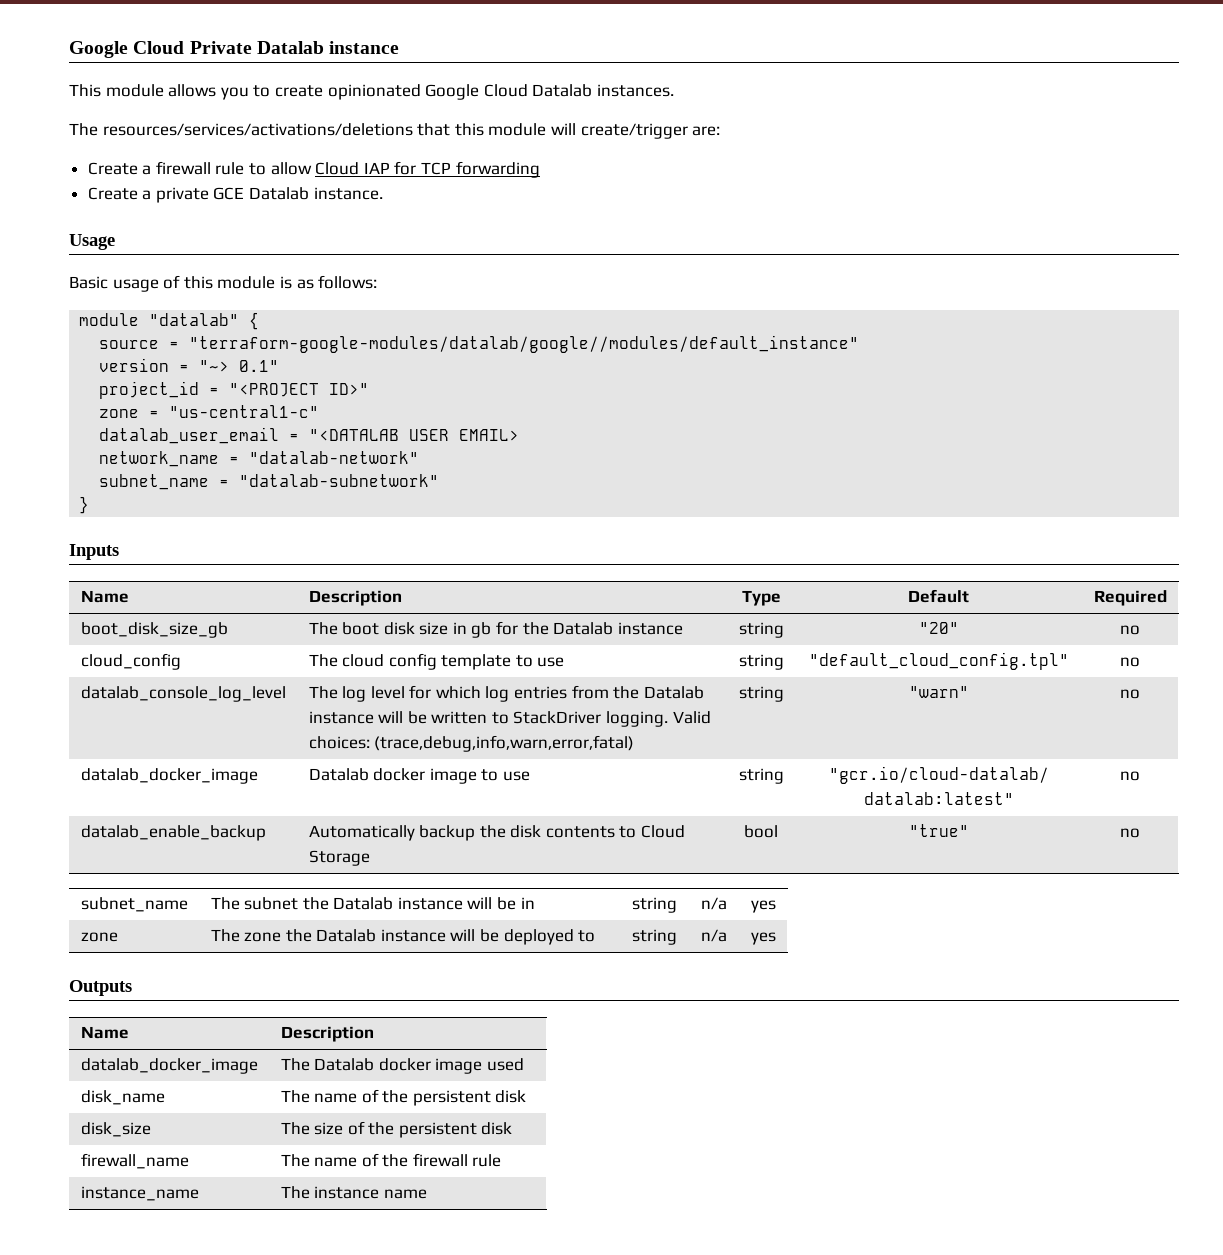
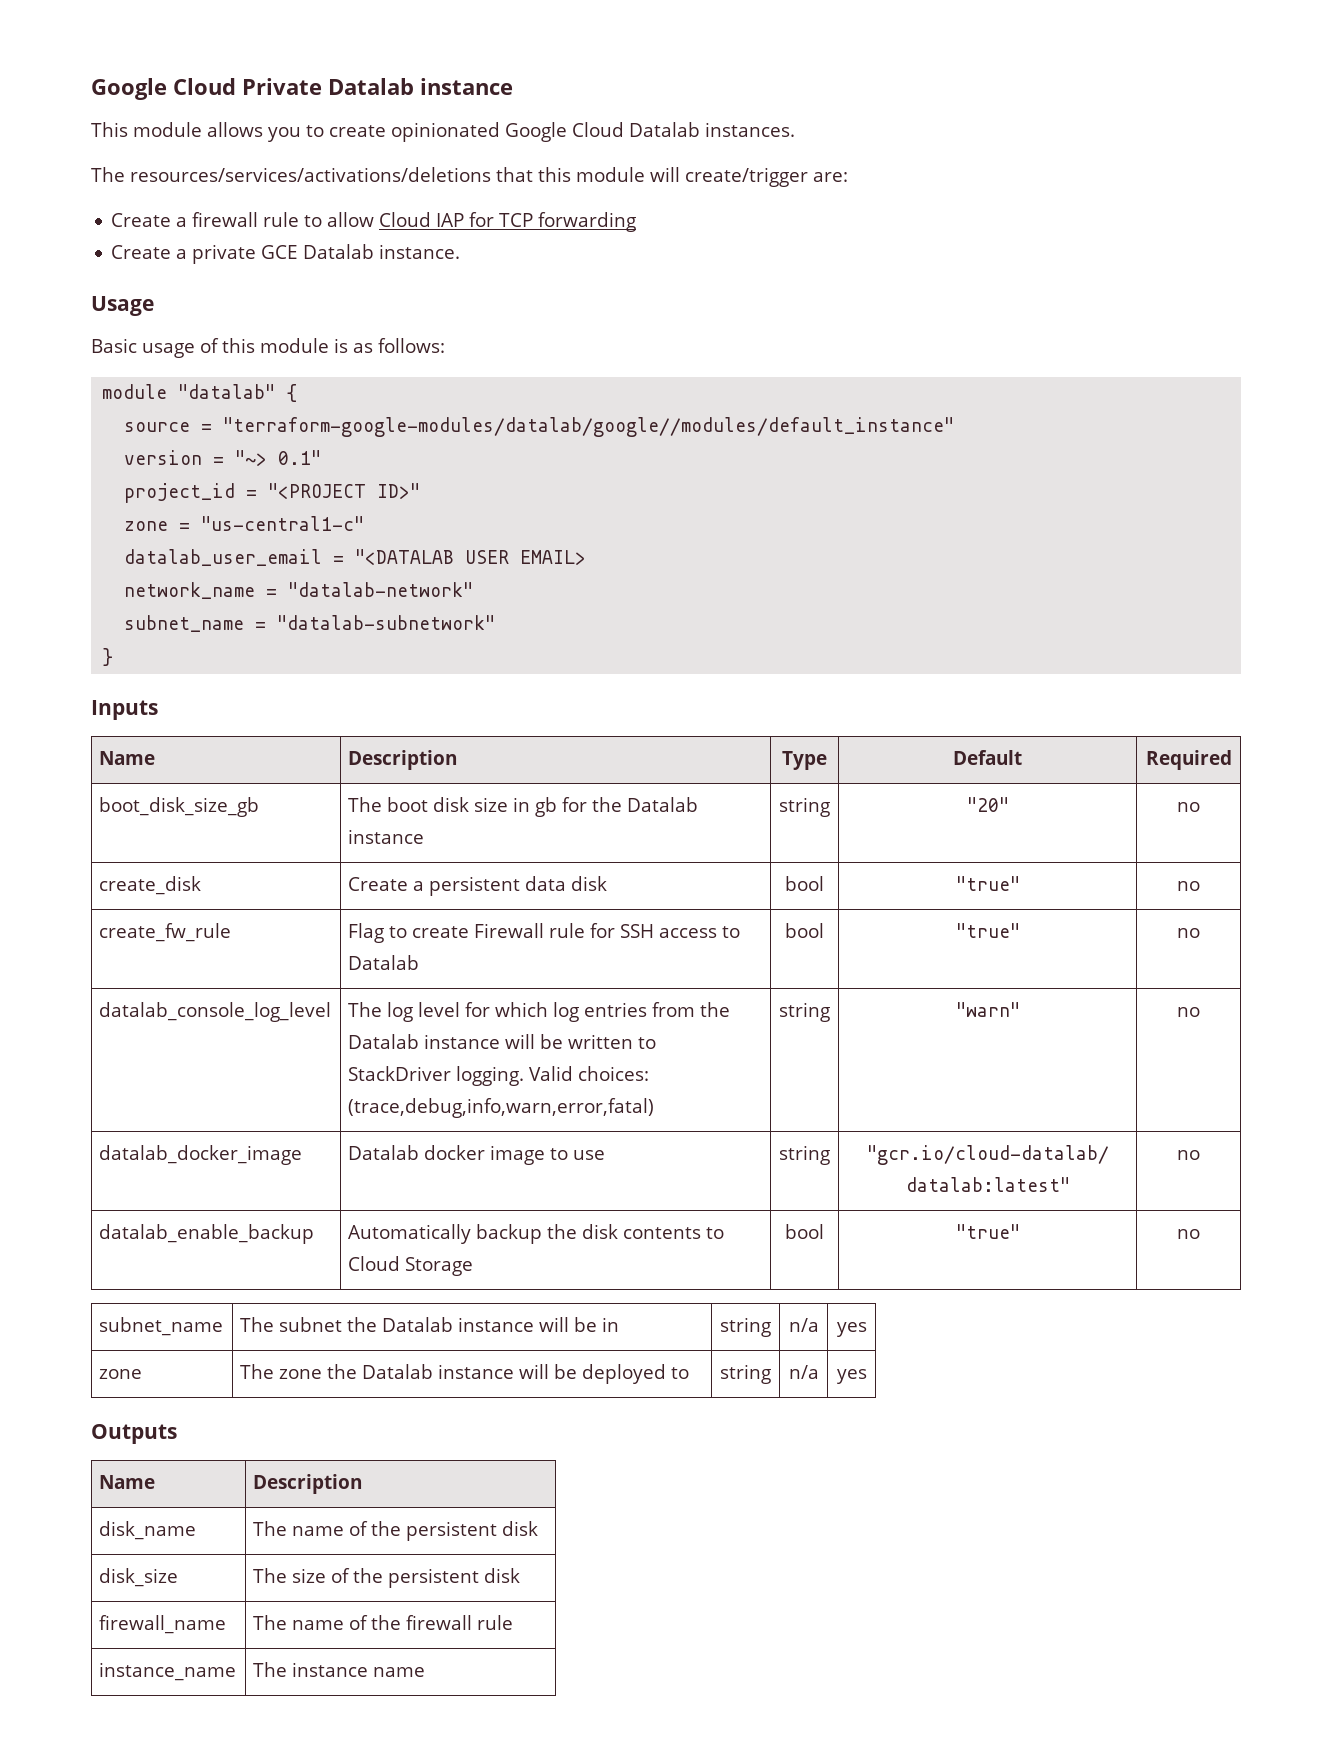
[80,653,181,670] [308,653,565,670] [738,654,784,670] [808,652,1069,670] cloud_config | The cloud config template to use | string | "default_cloud_config.tpl" -> [99,876,202,895] [348,876,608,896] [785,876,824,891] [955,876,1020,891] [1177,881,1200,891] [99,923,232,942] [348,923,741,943] [348,955,420,970] [785,923,824,938] [955,923,1020,938] create_disk | Create a persistent data disk | bool | "true" | no // create_fw_rule | Flag to create Firewall rule for SSH access to Datalab | bool | "true"
[80,1058,258,1074] [280,1058,524,1074] // datalab_docker_image | The Datalab docker image used -> (363, 1484) none

